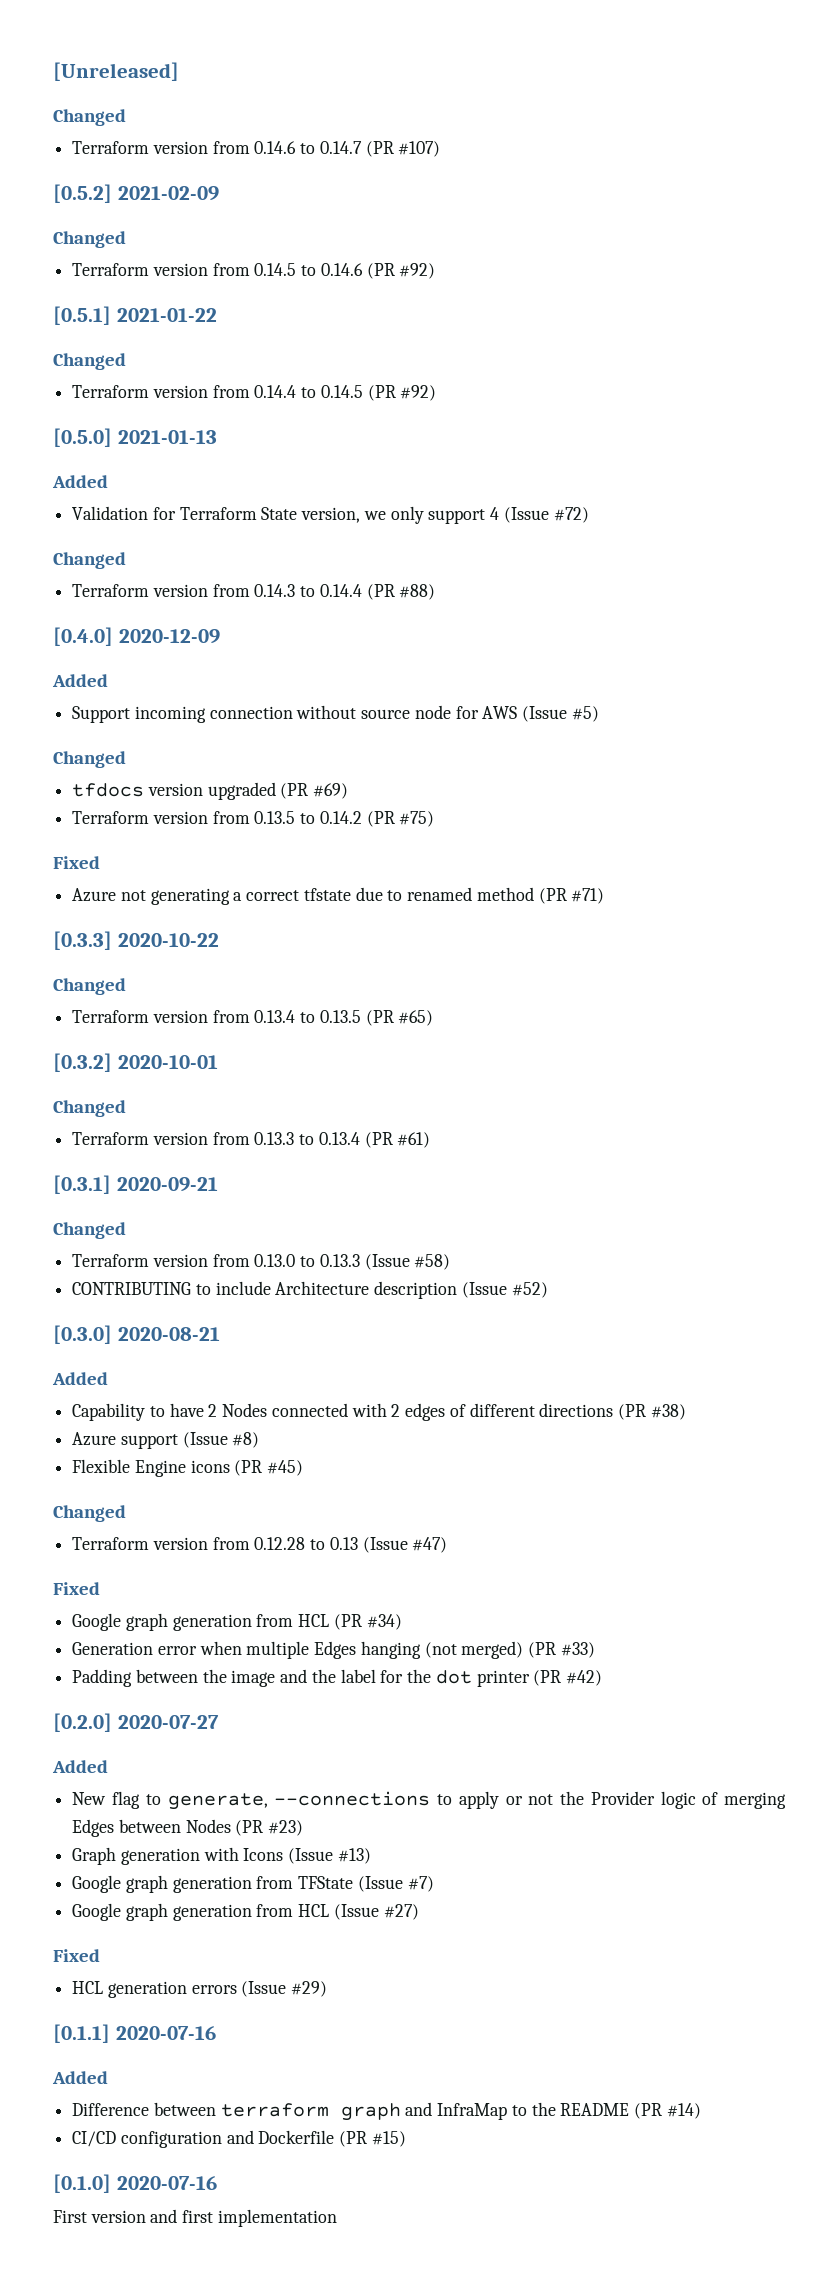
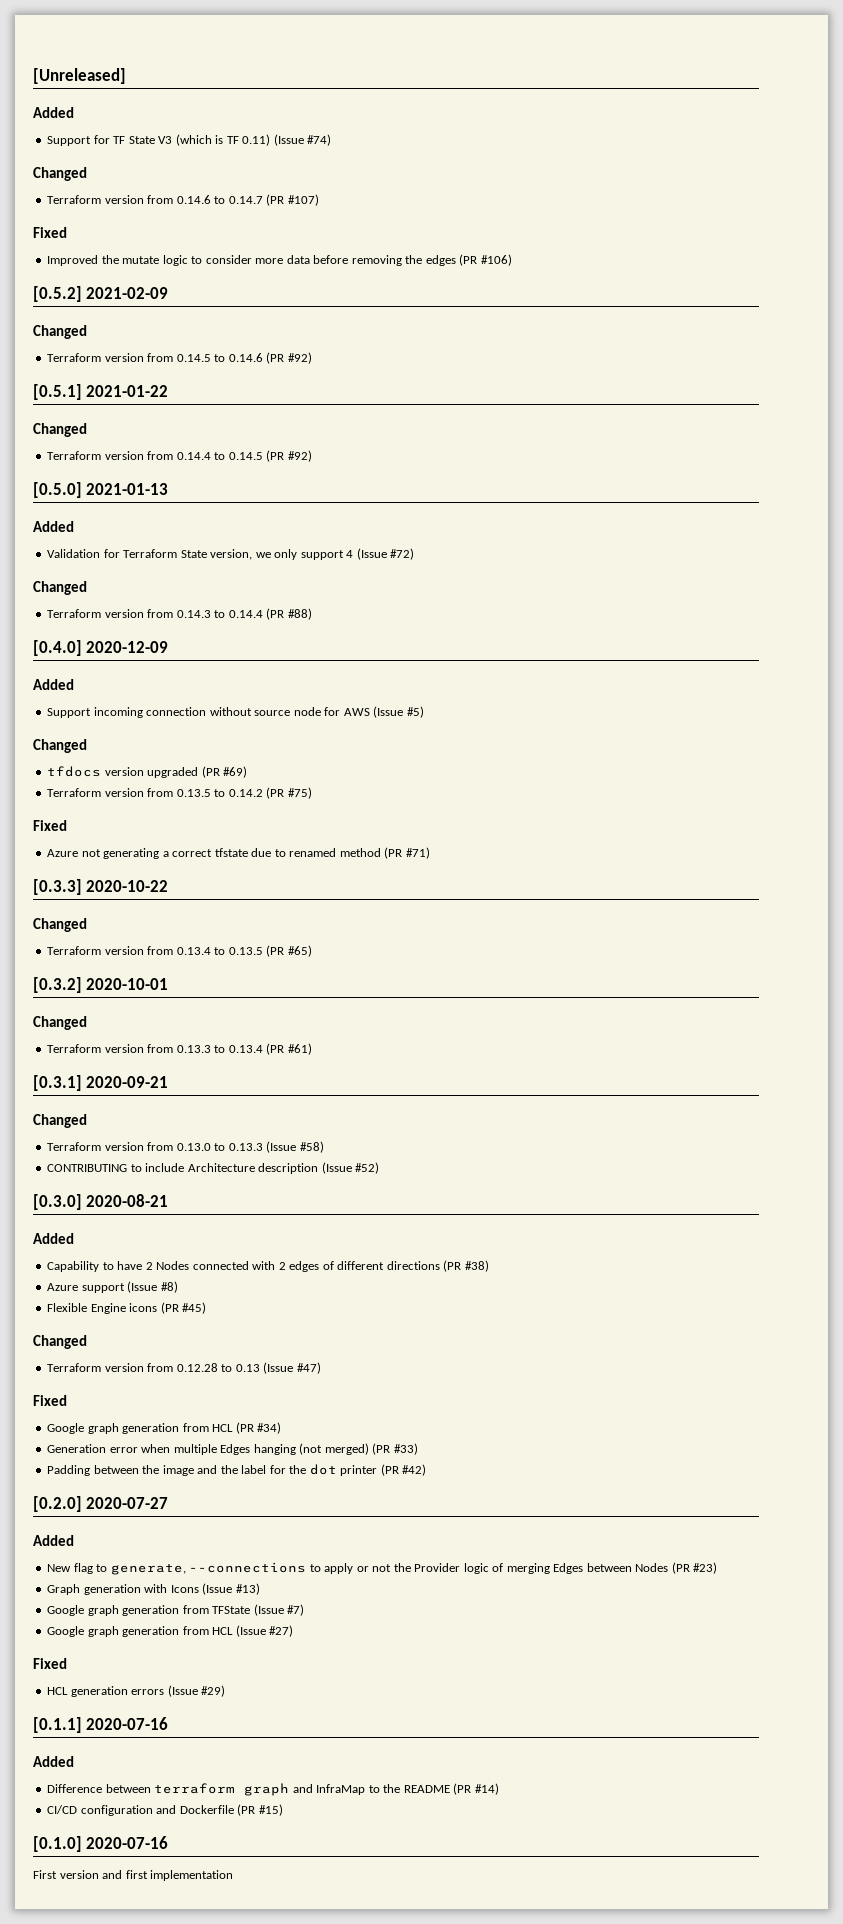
(179, 71) none -> [33,107,74,118] [47,134,332,146] // Added // Support for TF State V3 (which is TF 0.11) (Issue #74)
(441, 149) none -> [33,227,67,238] [47,254,512,266] // Fixed // Improved the mutate logic to consider more data before removing the edges (PR #106)

